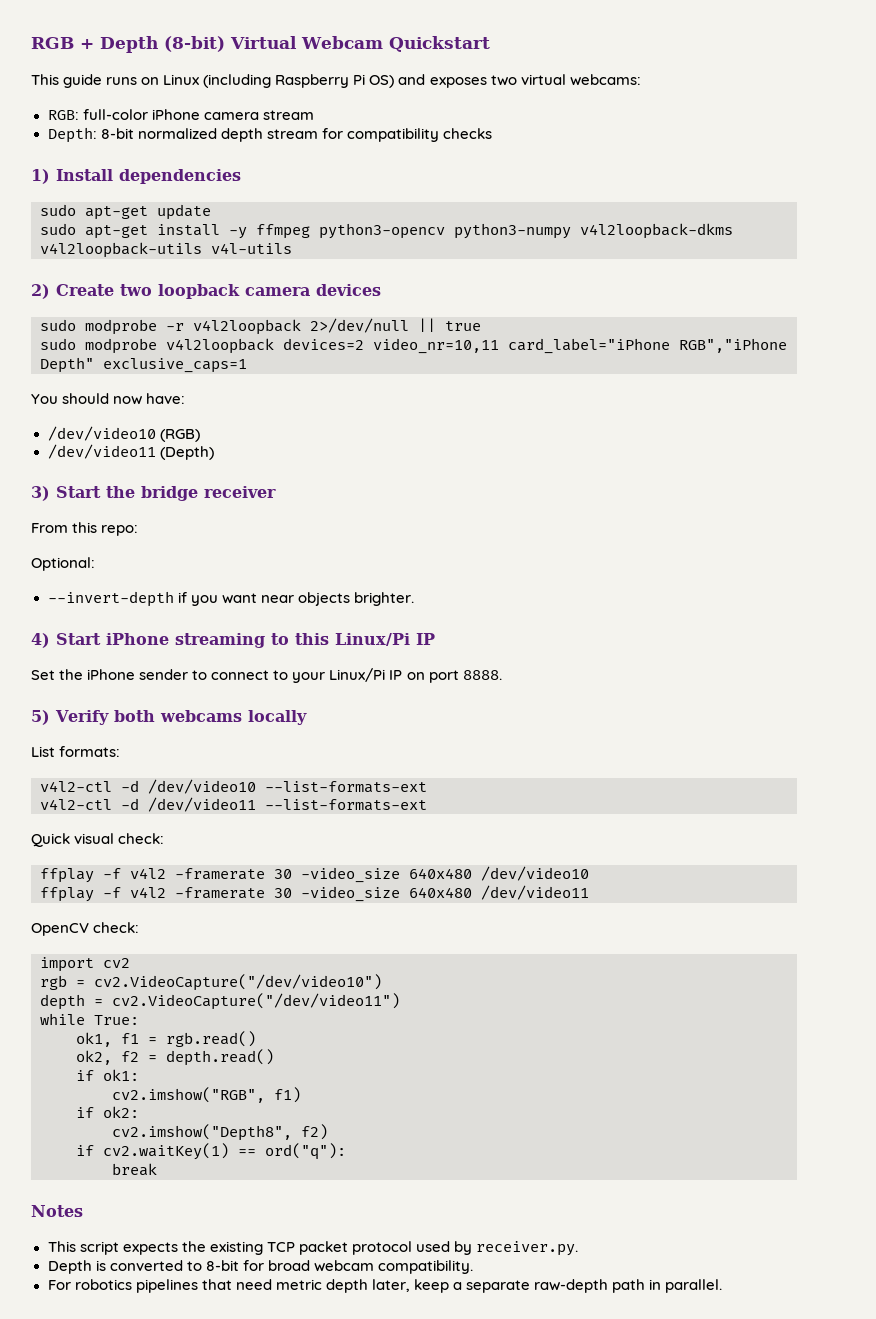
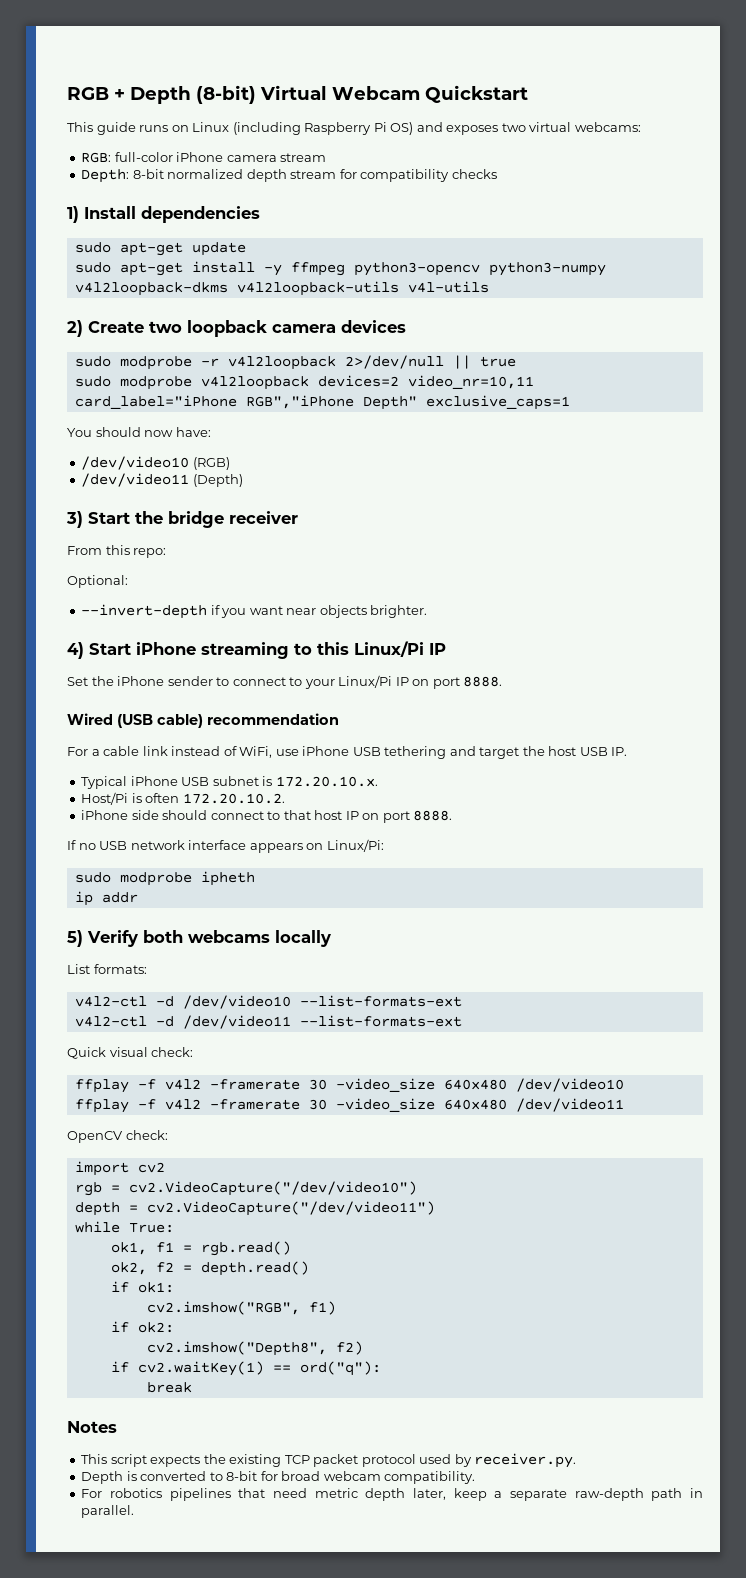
(502, 675) none -> [67,713,339,728] [67,746,628,759] [81,776,378,789] [81,792,285,805] [81,810,453,823] [67,839,384,853] [74,871,255,886] [74,891,138,906] // Wired (USB cable) recommendation // For a cable link instead of WiFi, use iPhone USB tethering and target the host USB IP. // Typical iPhone USB subnet is 172.20.10.x. // Host/Pi is often 172.20.10.2. // iPhone side should connect to that host IP on port 8888. // If no USB network interface appears on Linux/Pi: // sudo modprobe ipheth // ip addr

